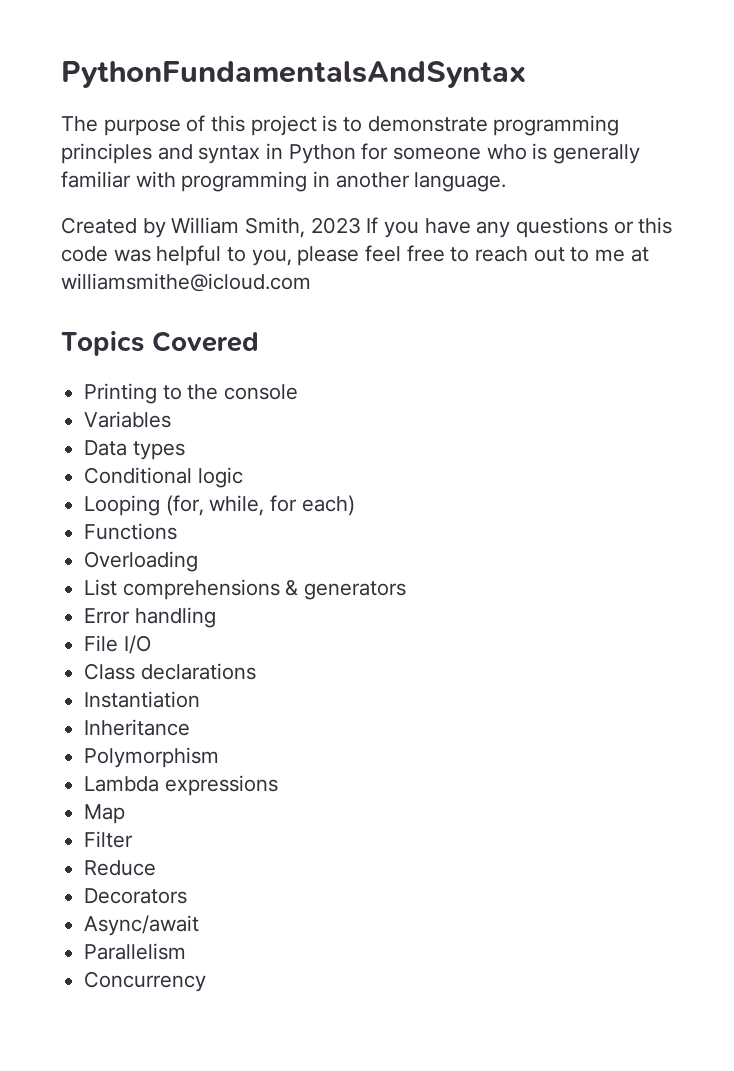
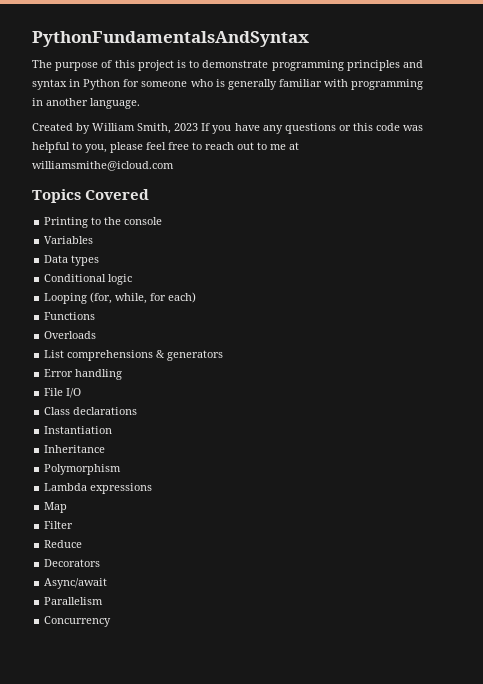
[84,551,199,572] Overloading -> [44,331,97,339] Overloads

